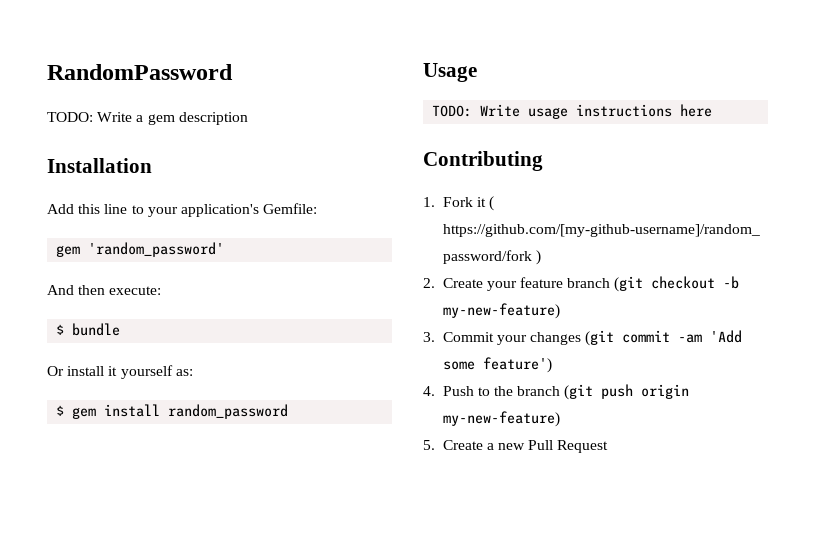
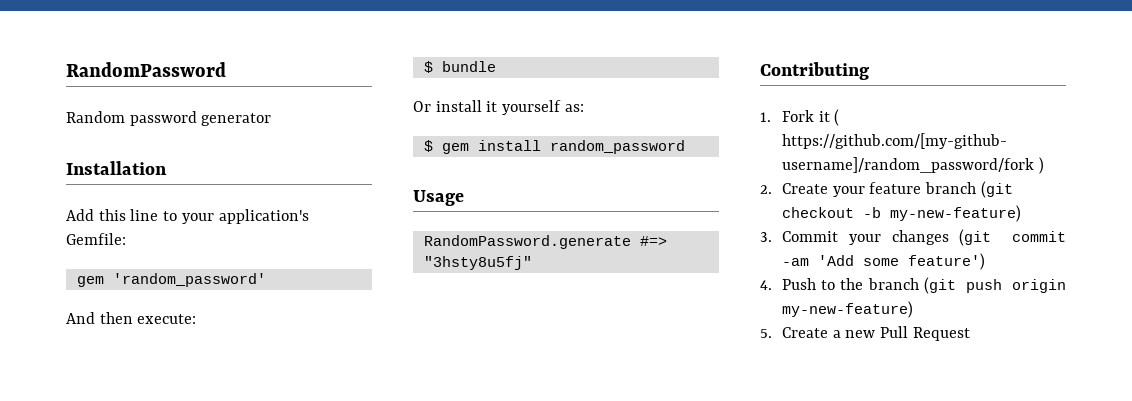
[47,112,248,125] TODO: Write a gem description -> [66,111,272,126] Random password generator
[432,104,713,119] TODO: Write usage instructions here -> [423,235,667,249] [423,256,532,270] RandomPassword.generate #=> "3hsty8u5fj"

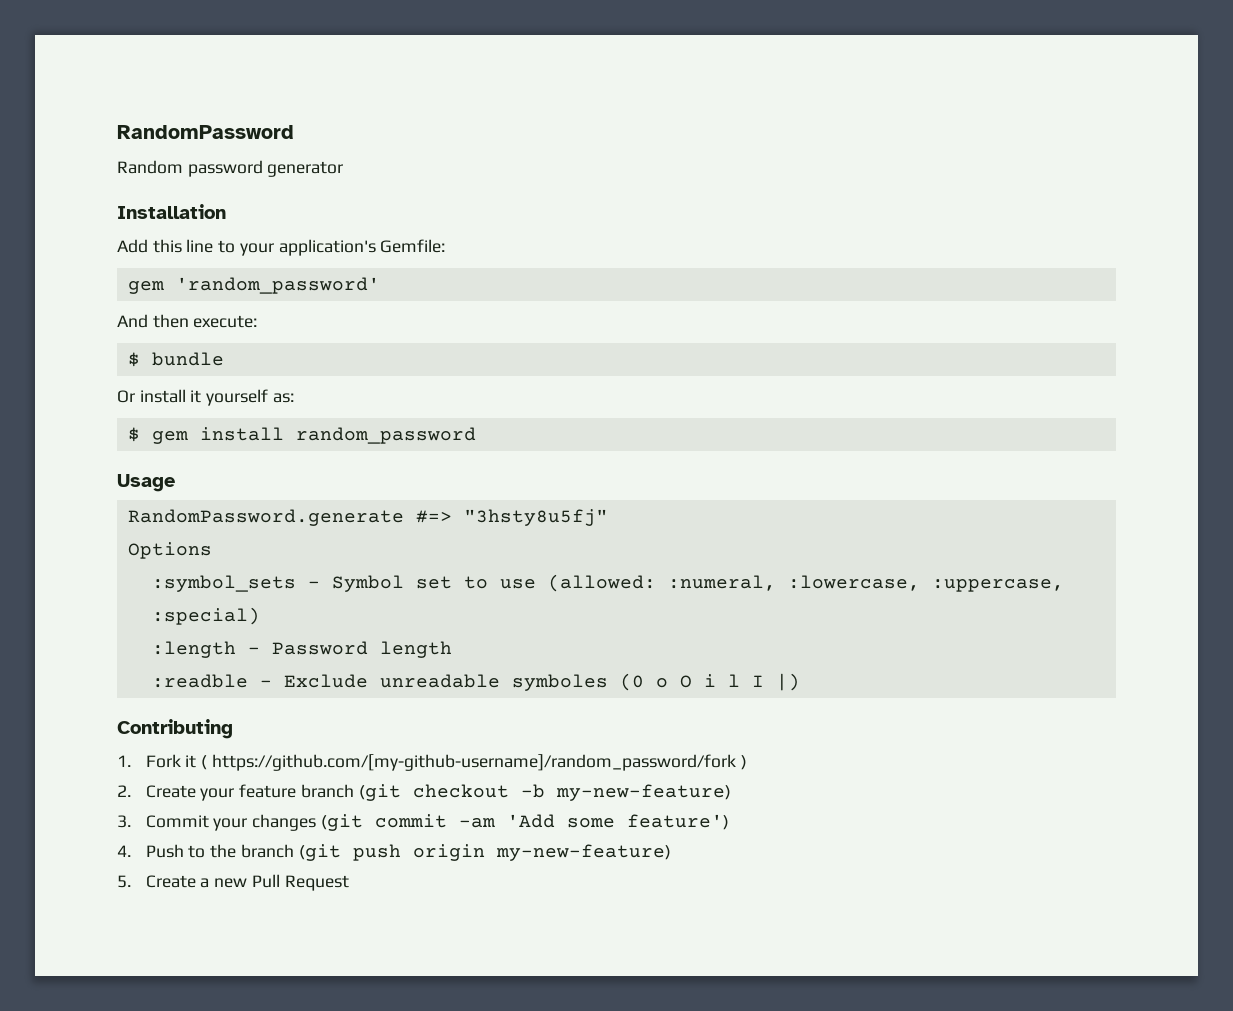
(532, 263) none -> [127,542,212,559] [151,574,1064,592] [151,607,260,625] [151,641,452,658] [151,673,800,691] // Options // :symbol_sets - Symbol set to use (allowed: :numeral, :lowercase, :uppercase, :special) // :length - Password length // :readble - Exclude unreadable symboles (0 o O i l I |)

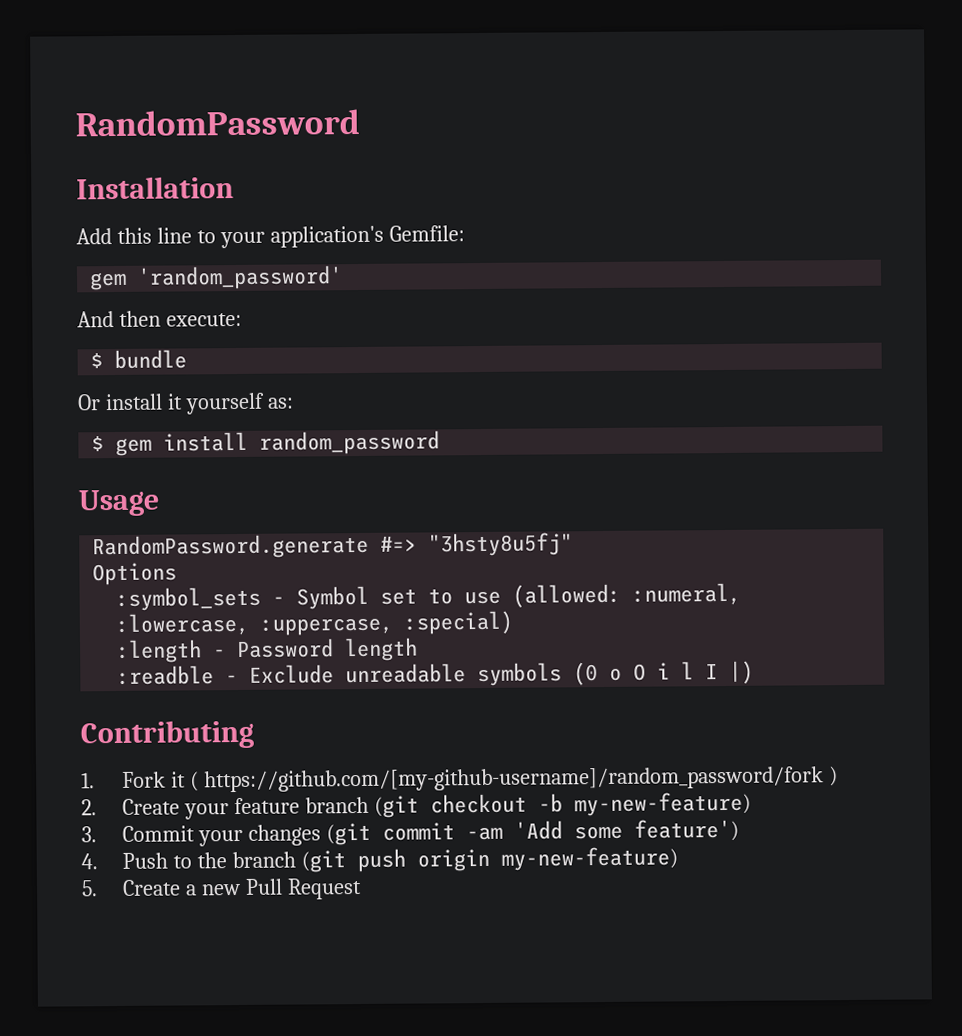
[117,160,344,177] // Random password generator -> (360, 122) none
[511,674,608,691] symboles -> [477,662,563,687] symbols

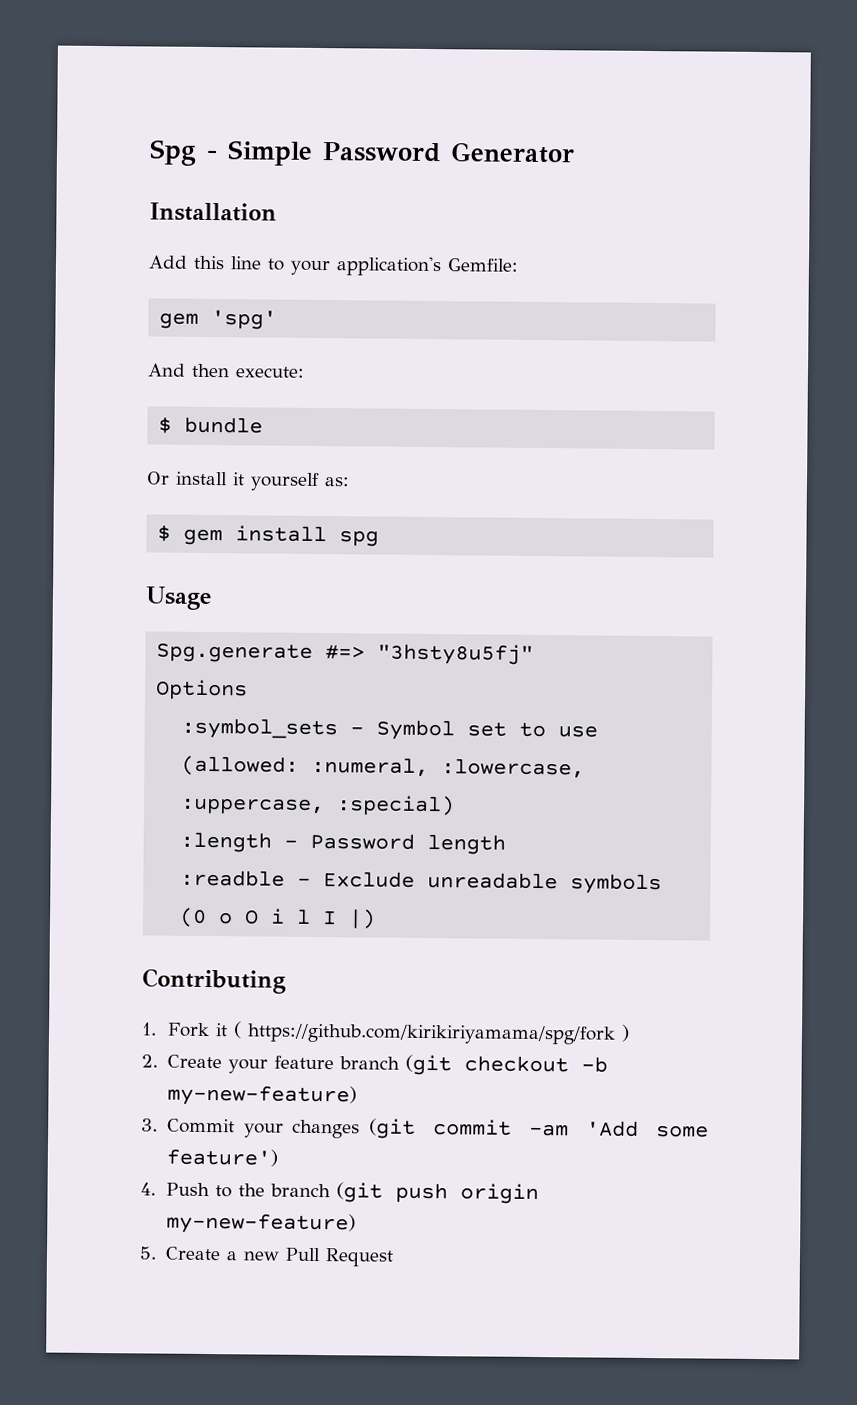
[75,108,360,137] RandomPassword -> [149,139,575,166] Spg - Simple Password Generator
[137,265,344,290] 'random_password' -> [211,310,278,330] 'spg'
[259,430,441,455] random_password -> [339,530,380,547] spg
[92,533,370,560] RandomPassword.generate -> [156,643,314,663] Spg.generate
[204,766,825,793] https://github.com/[my-github-username]/random_password/fork -> [246,1023,616,1045] https://github.com/kirikiriyamama/spg/fork

